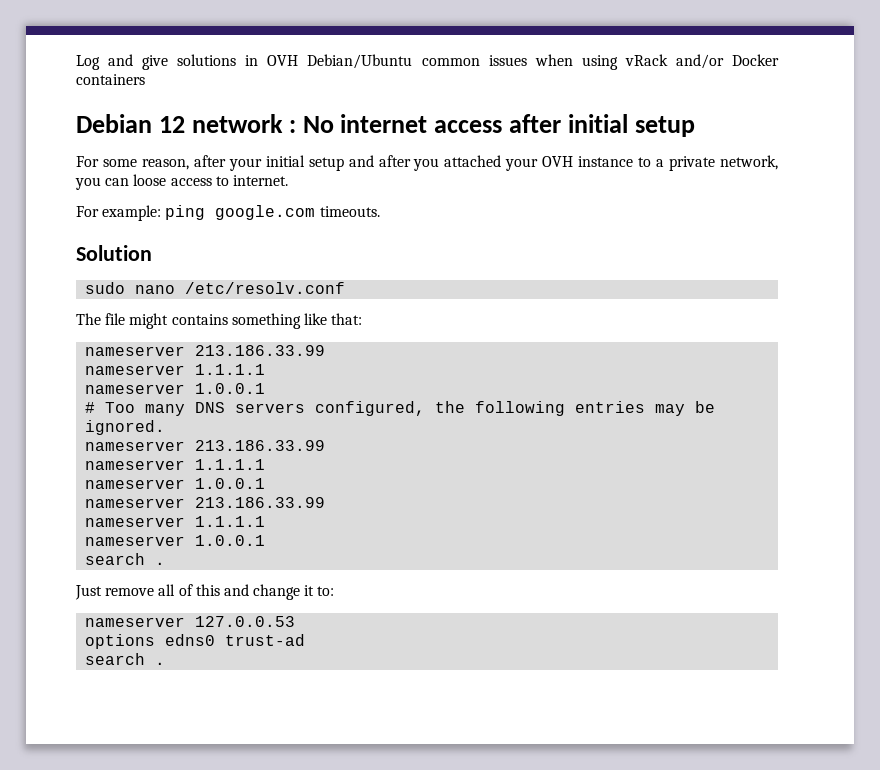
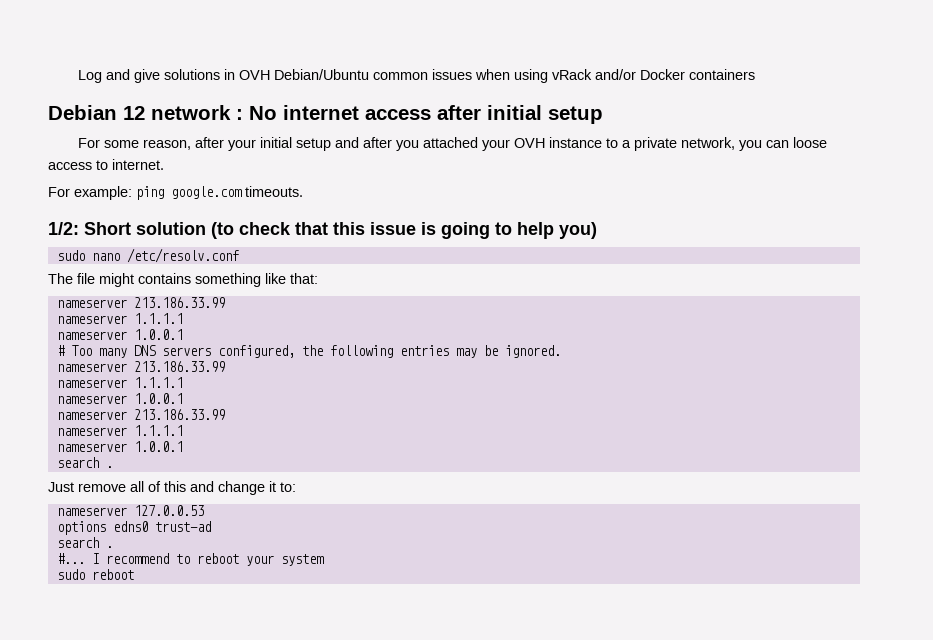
[76,245,152,261] Solution -> [48,222,597,239] 1/2: Short solution (to check that this issue is going to help you)
(166, 663) none -> [56,553,324,566] [56,569,134,580] // #... I recommend to reboot your system // sudo reboot

